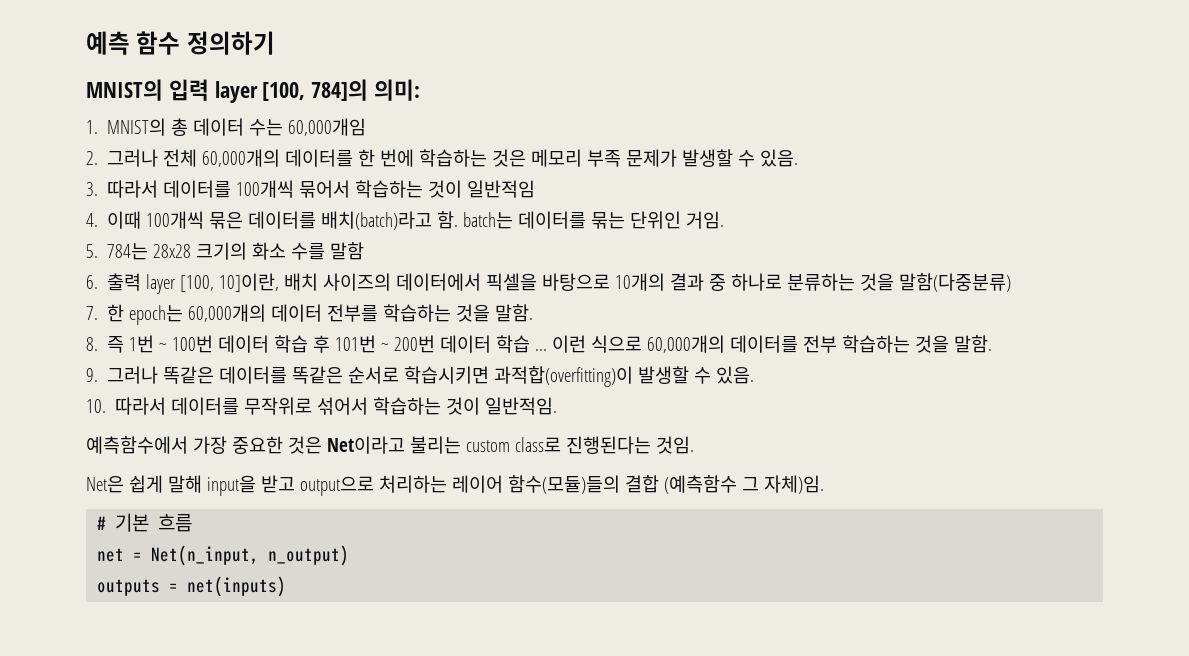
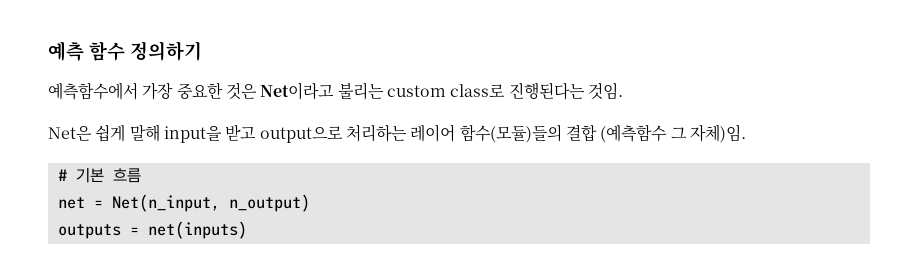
[86,79,421,103] [86,118,367,136] [86,149,799,167] [86,180,536,198] [86,211,725,230] [86,242,365,260] [86,273,1012,294] [86,304,534,325] [86,335,993,353] [86,366,755,387] [86,397,558,415] // MNIST의 입력 layer [100, 784]의 의미: // 1. MNIST의 총 데이터 수는 60,000개임 // 2. 그러나 전체 60,000개의 데이터를 한 번에 학습하는 것은 메모리 부족 문제가 발생할 수 있음. // 3. 따라서 데이터를 100개씩 묶어서 학습하는 것이 일반적임 // 4. 이때 100개씩 묶은 데이터를 배치(batch)라고 함. batch는 데이터를 묶는 단위인 거임. // 5. 784는 28x28 크기의 화소 수를 말함 // 6. 출력 layer [100, 10]이란, 배치 사이즈의 데이터에서 픽셀을 바탕으로 10개의 결과 중 하나로 분류하는 것을 말함(다중분류) // 7. 한 epoch는 60,000개의 데이터 전부를 학습하는 것을 말함. // 8. 즉 1번 ~ 100번 데이터 학습 후 101번 ~ 200번 데이터 학습 ... 이런 식으로 60,000개의 데이터를 전부 학습하는 것을 말함. // 9. 그러나 똑같은 데이터를 똑같은 순서로 학습시키면 과적합(overfitting)이 발생할 수 있음. // 10. 따라서 데이터를 무작위로 섞어서 학습하는 것이 일반적임. -> (202, 51) none

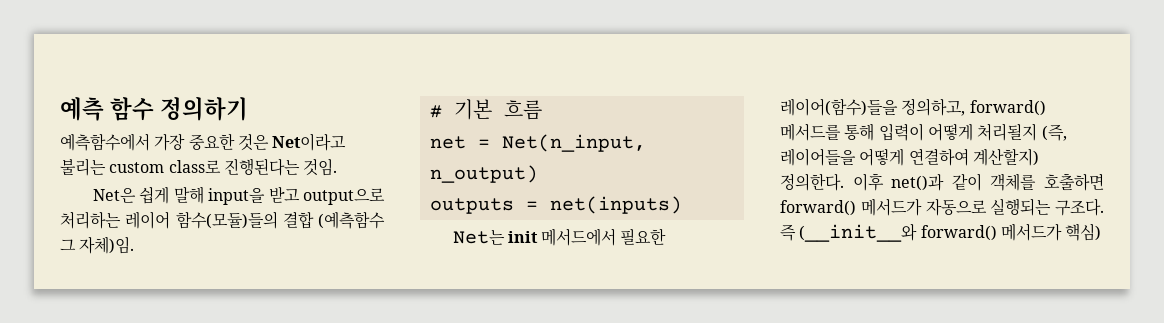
(247, 230) none -> [452,228,667,246] [780,98,1046,116] [780,123,1067,141] [780,148,1039,166] [780,173,1104,191] [780,198,1104,216] [780,223,1102,242] // Net는 init 메서드에서 필요한 레이어(함수)들을 정의하고, forward() 메서드를 통해 입력이 어떻게 처리될지 (즉, 레이어들을 어떻게 연결하여 계산할지) 정의한다. 이후 net()과 같이 객체를 호출하면 forward() 메서드가 자동으로 실행되는 구조다. 즉 (__init__와 forward() 메서드가 핵심)

